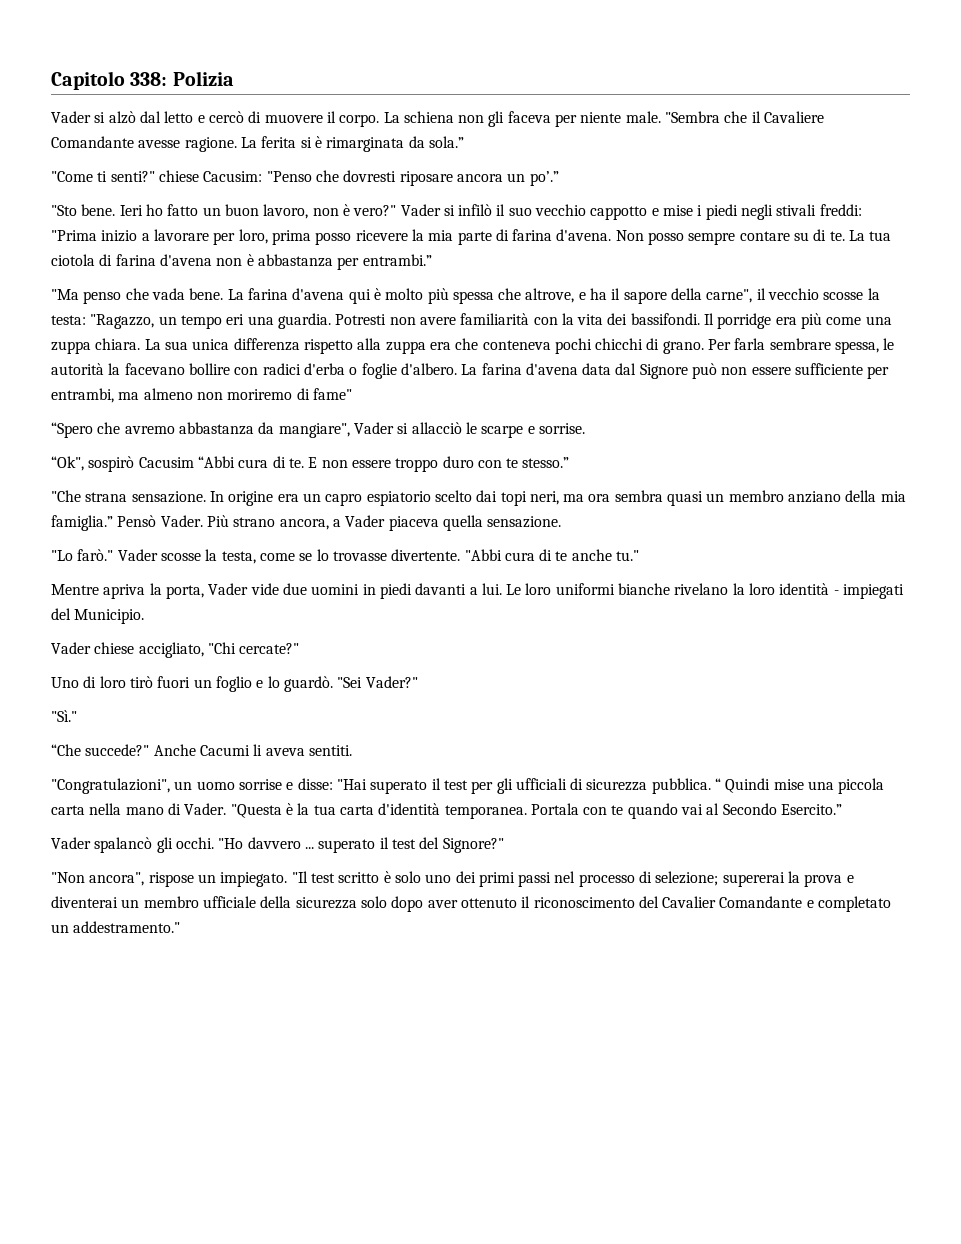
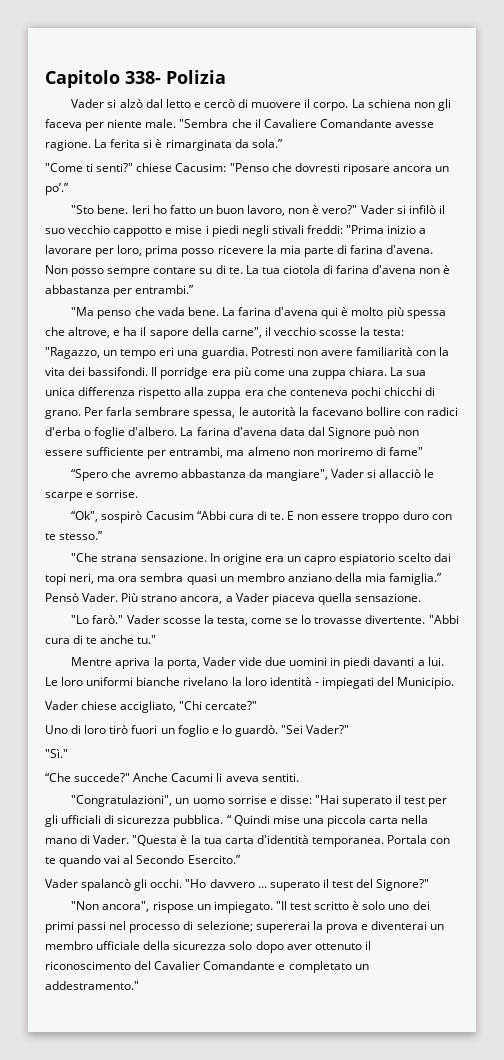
[130,72,168,86] 338: -> [125,71,161,84] 338-

